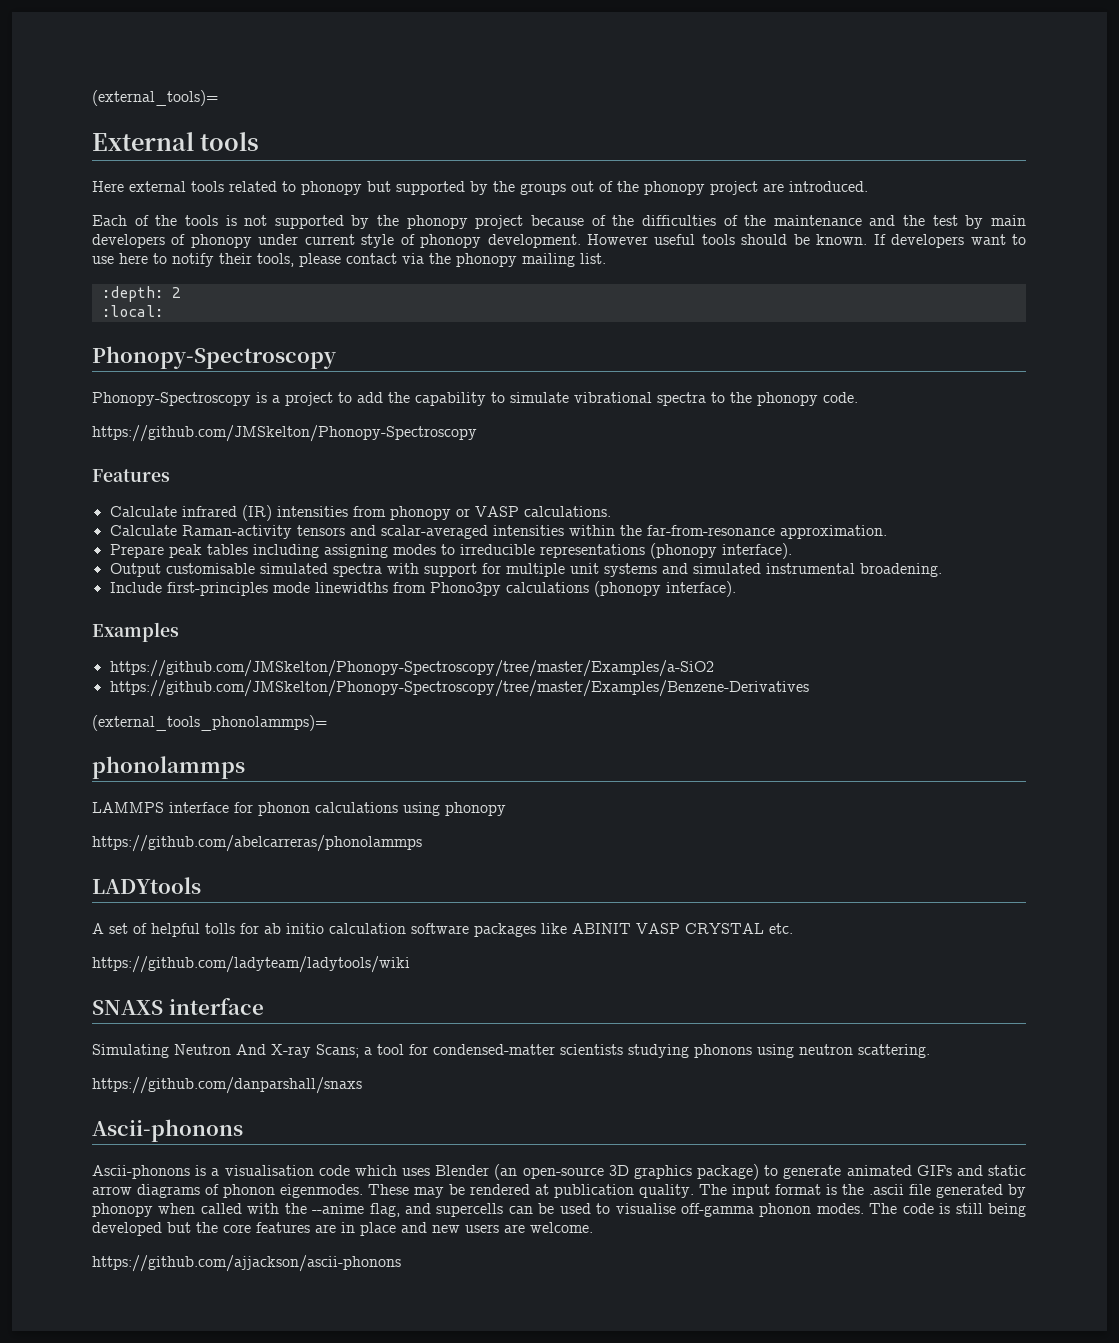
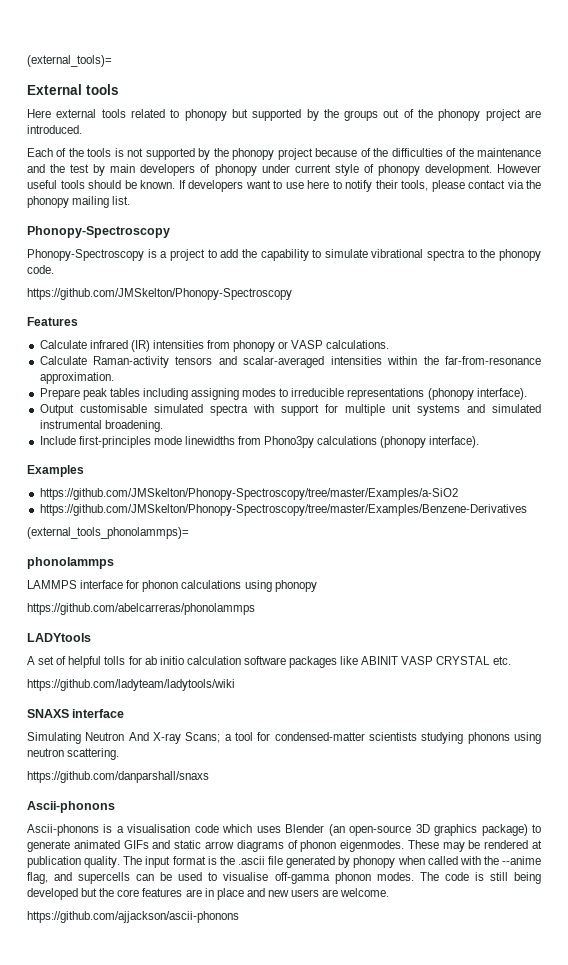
[101,286,181,302] [101,305,163,317] // :depth: 2 // :local: -> (131, 200) none

